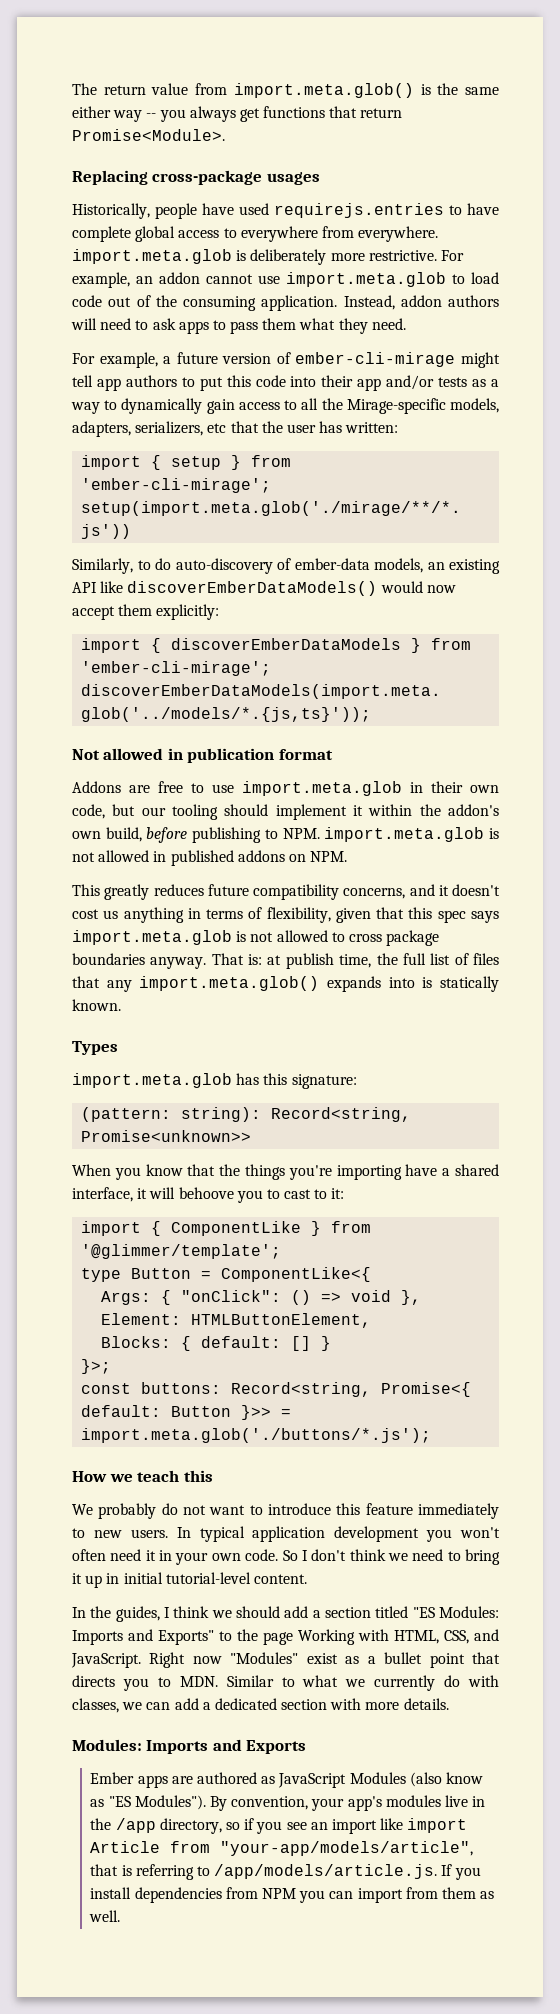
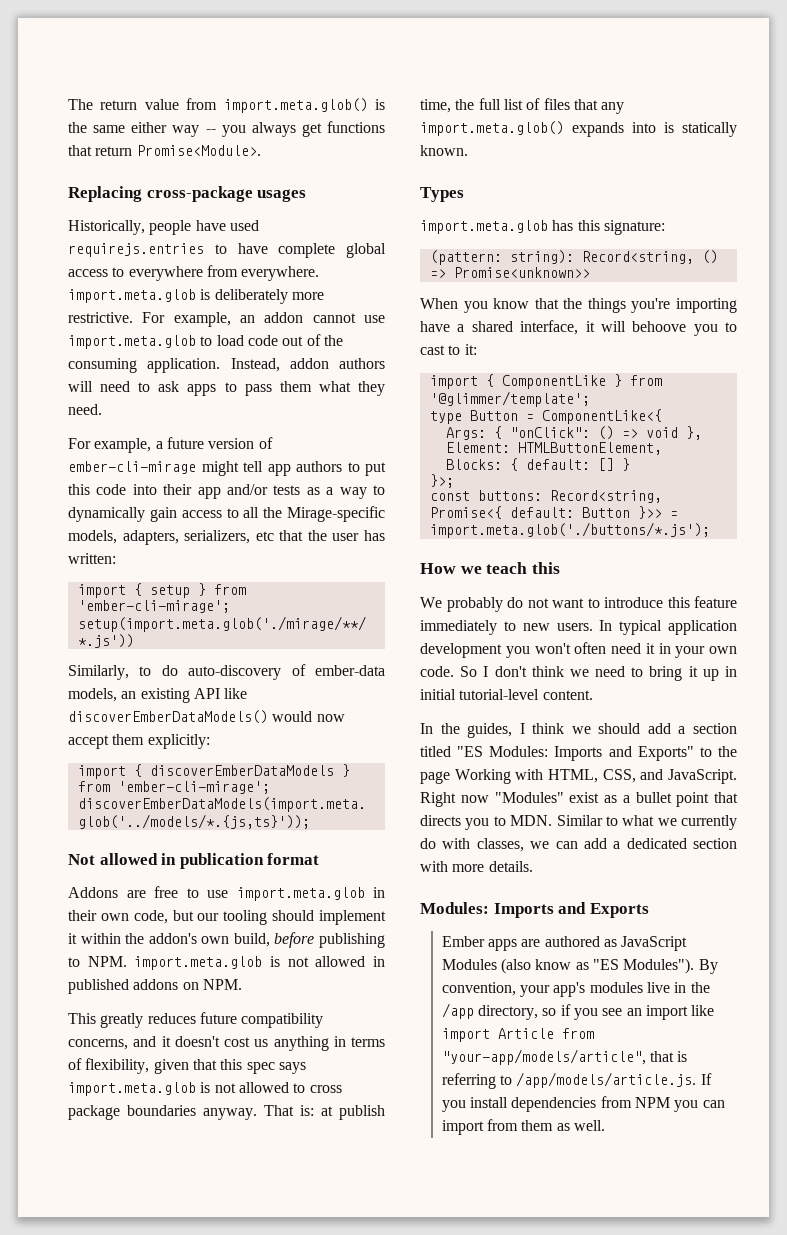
(412, 1114) none -> [701,250,718,264] [429,269,446,278] () =>

